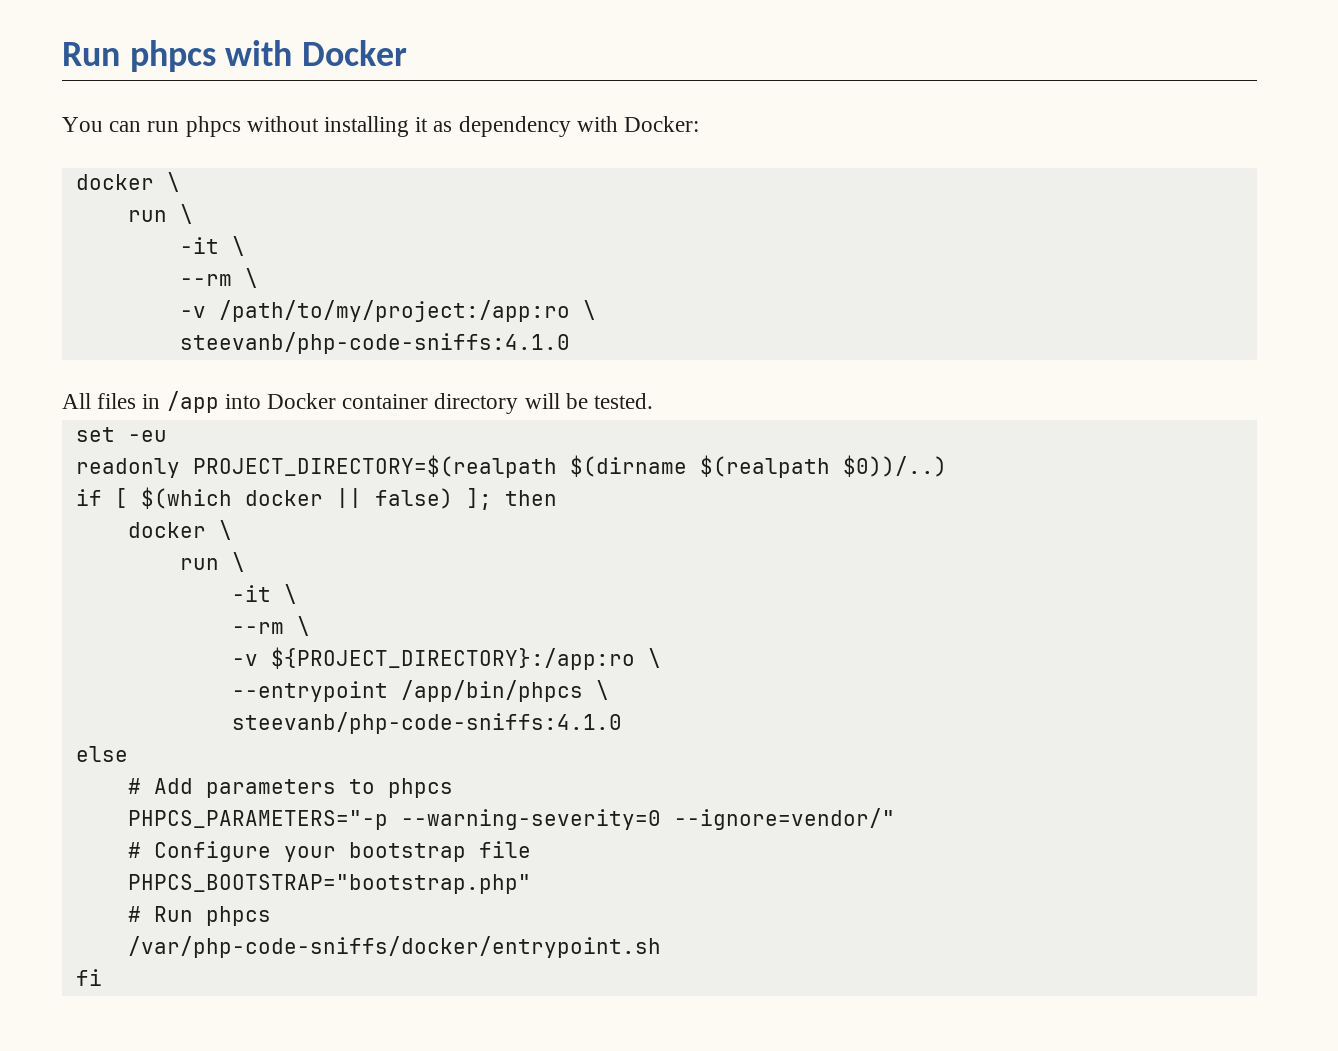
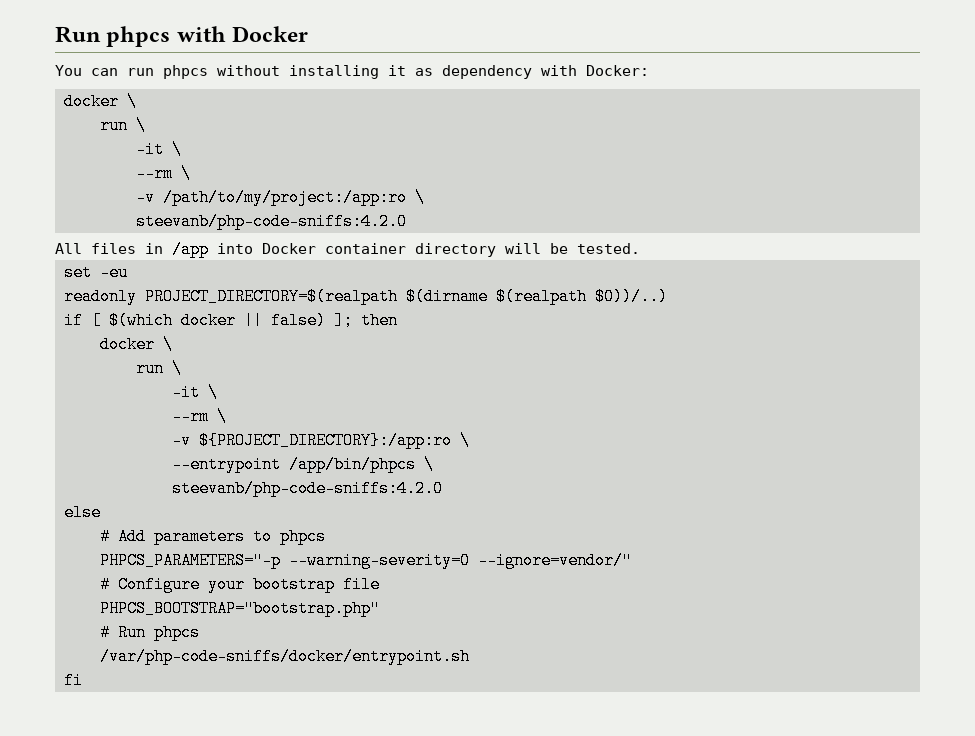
[179,332,570,354] steevanb/php-code-sniffs:4.1.0 -> [136,213,407,230] steevanb/php-code-sniffs:4.2.0
[231,712,622,734] steevanb/php-code-sniffs:4.1.0 -> [172,480,443,497] steevanb/php-code-sniffs:4.2.0

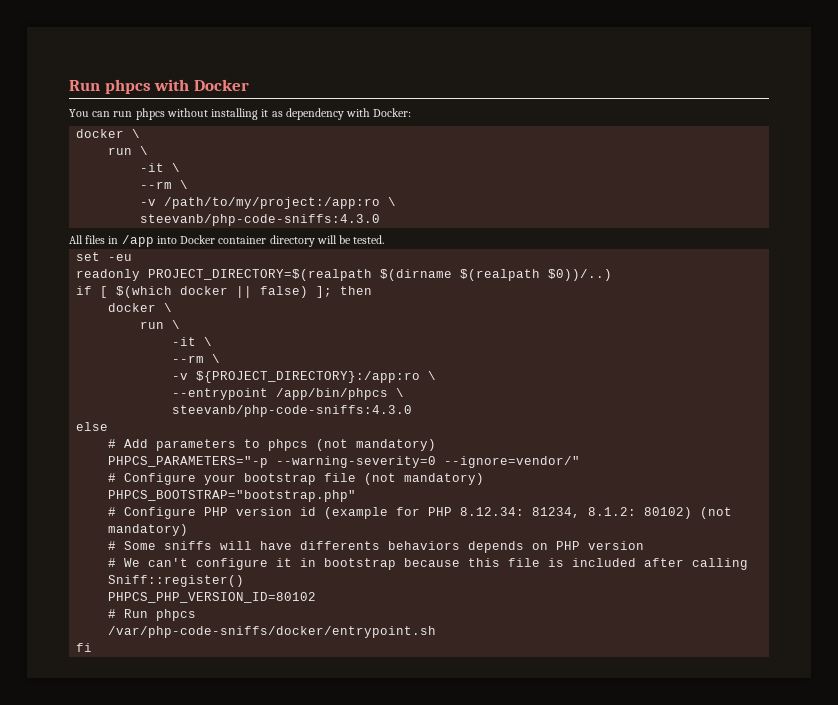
[136,213,407,230] steevanb/php-code-sniffs:4.2.0 -> [140,214,381,226] steevanb/php-code-sniffs:4.3.0
[172,480,443,497] steevanb/php-code-sniffs:4.2.0 -> [172,405,413,417] steevanb/php-code-sniffs:4.3.0
(326, 536) none -> [316,439,437,451] (not mandatory)
(380, 584) none -> [364,473,485,485] (not mandatory)
(380, 608) none -> [108,507,733,519] [108,524,189,536] [108,541,645,553] [108,558,749,570] [108,575,245,587] [108,592,317,603] // # Configure PHP version id (example for PHP 8.12.34: 81234, 8.1.2: 80102) (not mandatory) // # Some sniffs will have differents behaviors depends on PHP version // # We can't configure it in bootstrap because this file is included after calling Sniff::register() // PHPCS_PHP_VERSION_ID=80102

